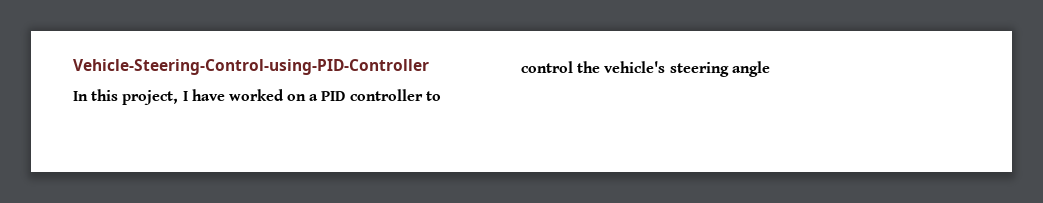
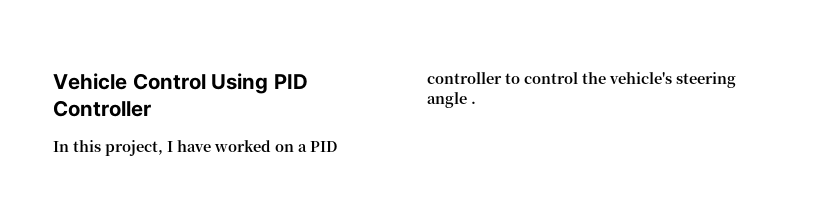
[73,59,429,75] Vehicle-Steering-Control-using-PID-Controller -> [53,73,309,94] [53,100,151,117] Vehicle Control Using PID Controller
(770, 69) none -> [471,101,476,104] .

